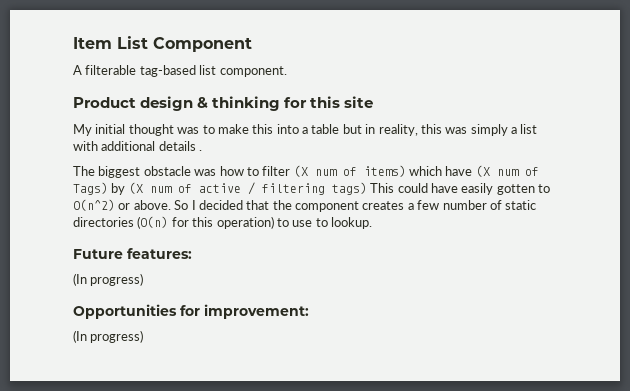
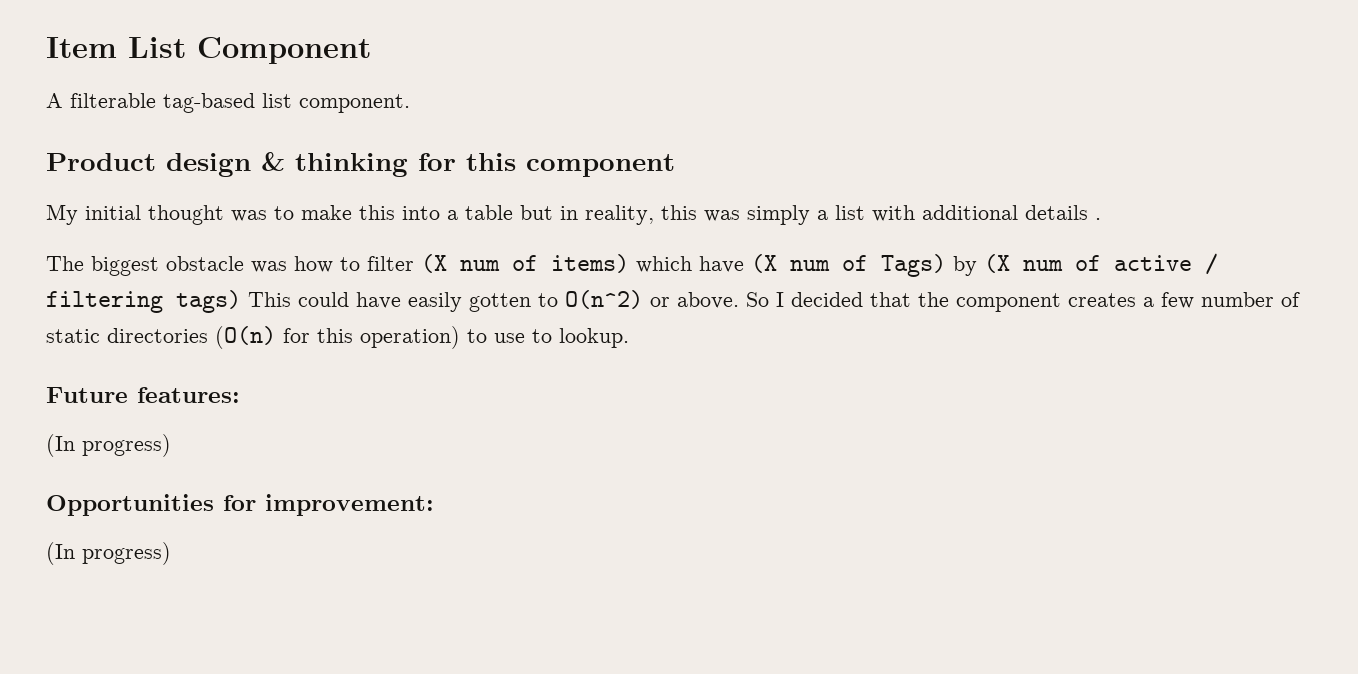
[344,96,374,108] site -> [526,154,675,177] component

